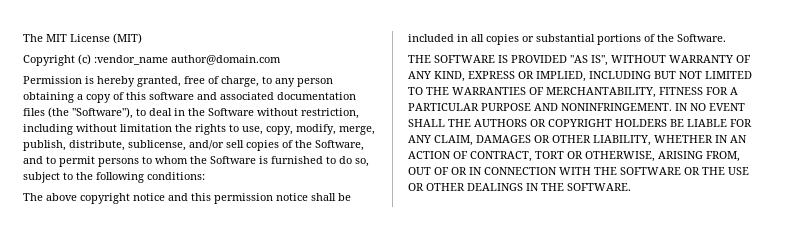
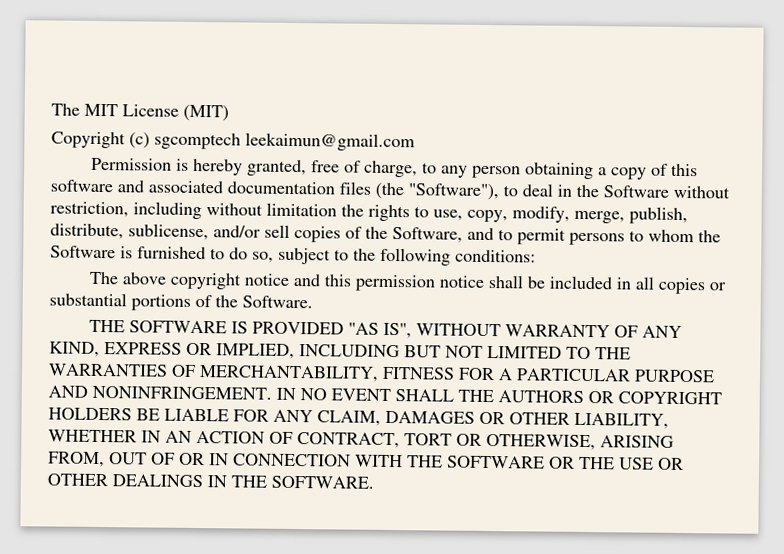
[94,55,281,65] :vendor_name author@domain.com -> [154,132,415,152] sgcomptech leekaimun@gmail.com

